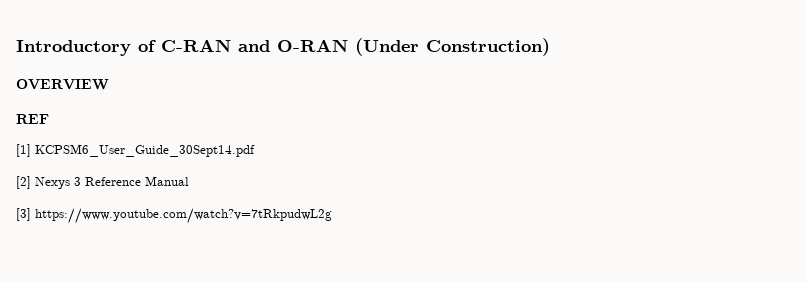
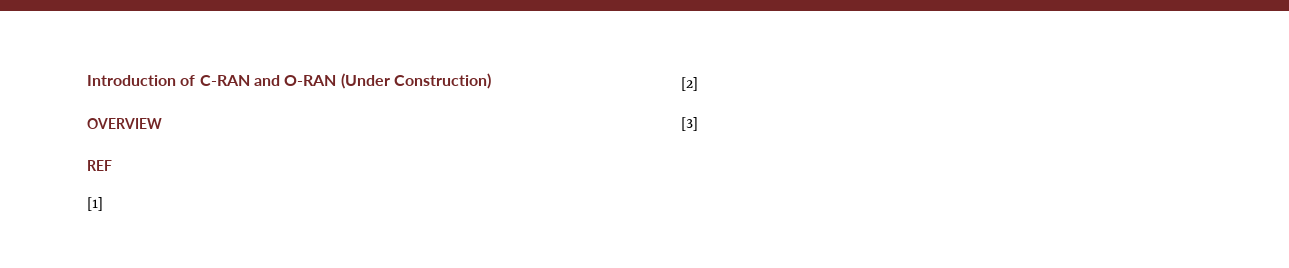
[16,40,131,56] Introductory -> [87,75,176,86] Introduction
[35,144,255,157] KCPSM6_User_Guide_30Sept14.pdf -> (103, 204) none
[35,176,189,189] Nexys 3 Reference Manual -> (698, 84) none
[35,208,332,224] https://www.youtube.com/watch?v=7tRkpudwL2g -> (698, 124) none

